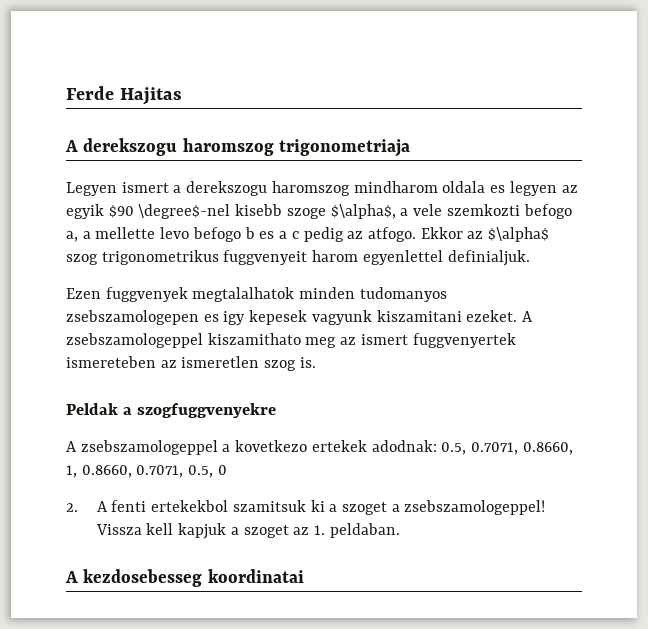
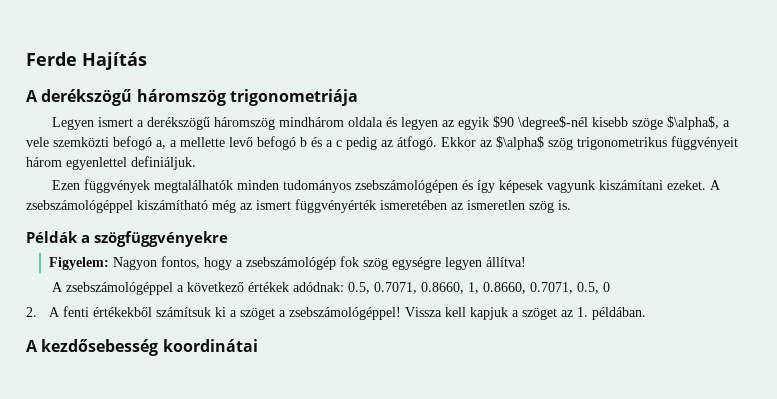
[119,87,182,105] [65,138,410,157] Hajitas // A derekszogu haromszog trigonometriaja -> [82,52,147,70] [26,89,358,106] Hajítás // A derékszögű háromszög trigonometriája
[186,181,506,196] derekszogu haromszog mindharom oldala es -> [147,117,398,130] derékszögű háromszög mindhárom oldala és
[138,204,326,219] \degree$-nel kisebb szoge -> [518,116,664,130] \degree$-nél kisebb szöge
[446,204,572,219] szemkozti befogo -> [53,136,152,150] szemközti befogó
[160,227,275,242] levo befogo b es -> [229,136,322,150] levő befogó b és
[367,227,416,242] atfogo. -> [397,136,437,150] átfogó.
[66,250,530,266] [66,287,447,302] [66,310,534,325] [66,333,516,348] [66,356,156,368] szog trigonometrikus fuggvenyeit harom egyenlettel definialjuk. // Ezen fuggvenyek megtalalhatok minden tudomanyos zsebszamologepen es igy kepesek vagyunk kiszamitani ezeket. A zsebszamologeppel kiszamithato meg az ismert fuggvenyertek ismereteben -> [548,136,738,150] [26,156,196,170] [52,179,722,193] [26,199,447,213] szög trigonometrikus függvényeit három egyenlettel definiáljuk. // Ezen függvények megtalálhatók minden tudományos zsebszámológépen és így képesek vagyunk kiszámítani ezeket. A zsebszámológéppel kiszámítható még az ismert függvényérték ismeretében
[264,360,297,371] szog -> [529,201,554,213] szög
[66,403,276,418] [66,440,437,455] Peldak a szogfuggvenyekre // A zsebszamologeppel a kovetkezo ertekek adodnak: -> [26,231,228,247] [48,256,526,270] [52,282,345,295] Példák a szögfüggvényekre // Figyelem: Nagyon fontos, hogy a zsebszámológép fok szög egységre legyen állítva! // A zsebszámológéppel a következő értékek adódnak:
[151,500,546,515] ertekekbol szamitsuk ki a szoget a zsebszamologeppel! -> [92,307,401,320] értékekből számítsuk ki a szöget a zsebszámológéppel!
[243,525,289,538] szoget -> [521,308,557,320] szöget
[329,523,400,538] [65,569,304,587] peldaban. // A kezdosebesseg koordinatai -> [591,307,646,320] [26,339,258,356] példában. // A kezdősebesség koordinátai

